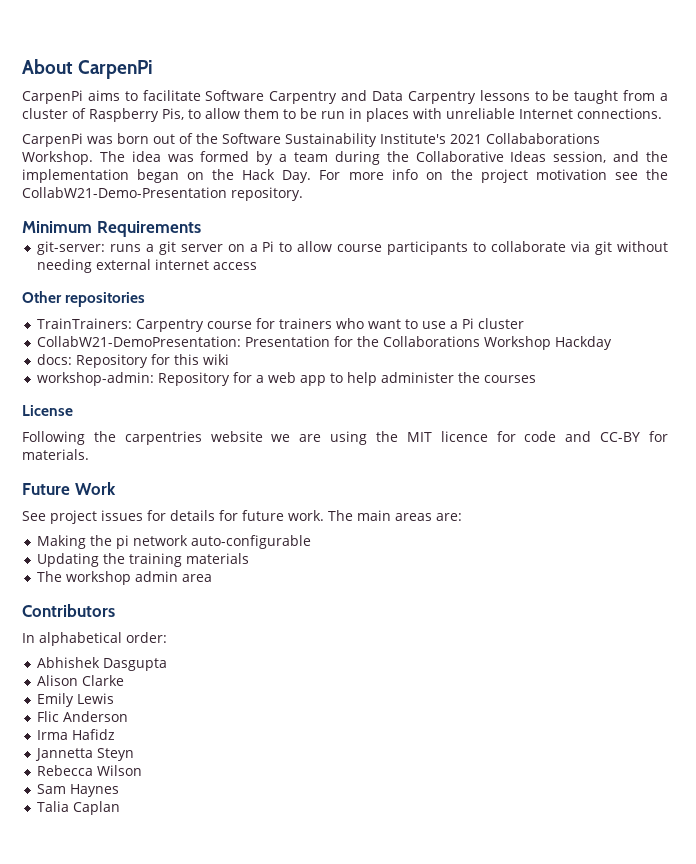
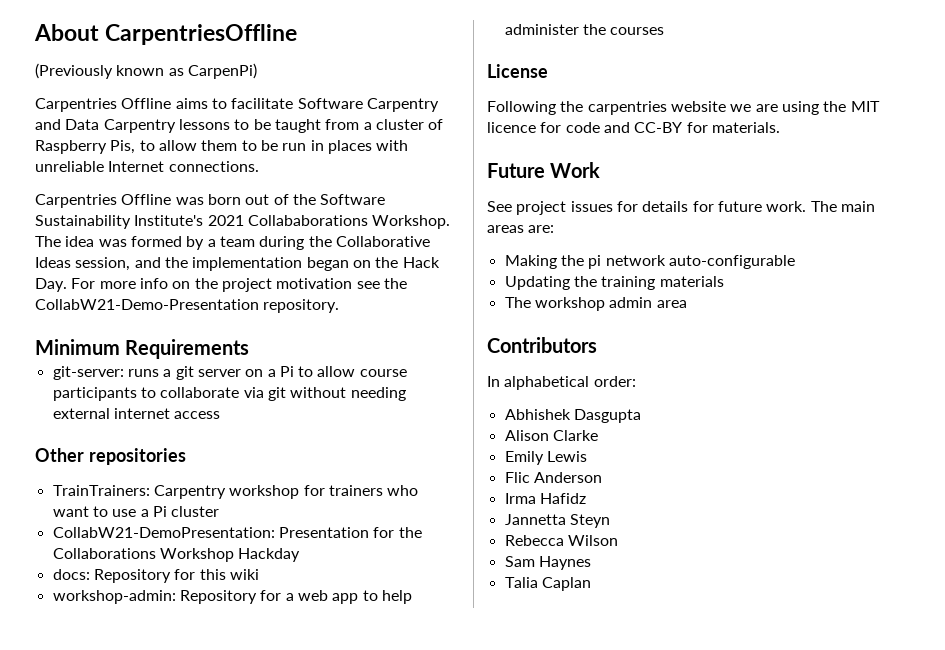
[78,60,154,79] [22,90,83,104] CarpenPi // CarpenPi -> [105,24,298,45] [35,63,257,79] [35,98,172,112] CarpentriesOffline // (Previously known as CarpenPi) // Carpentries Offline
[22,133,83,147] CarpenPi -> [35,194,172,208] Carpentries Offline
[206,321,252,329] course -> [229,485,300,499] workshop

